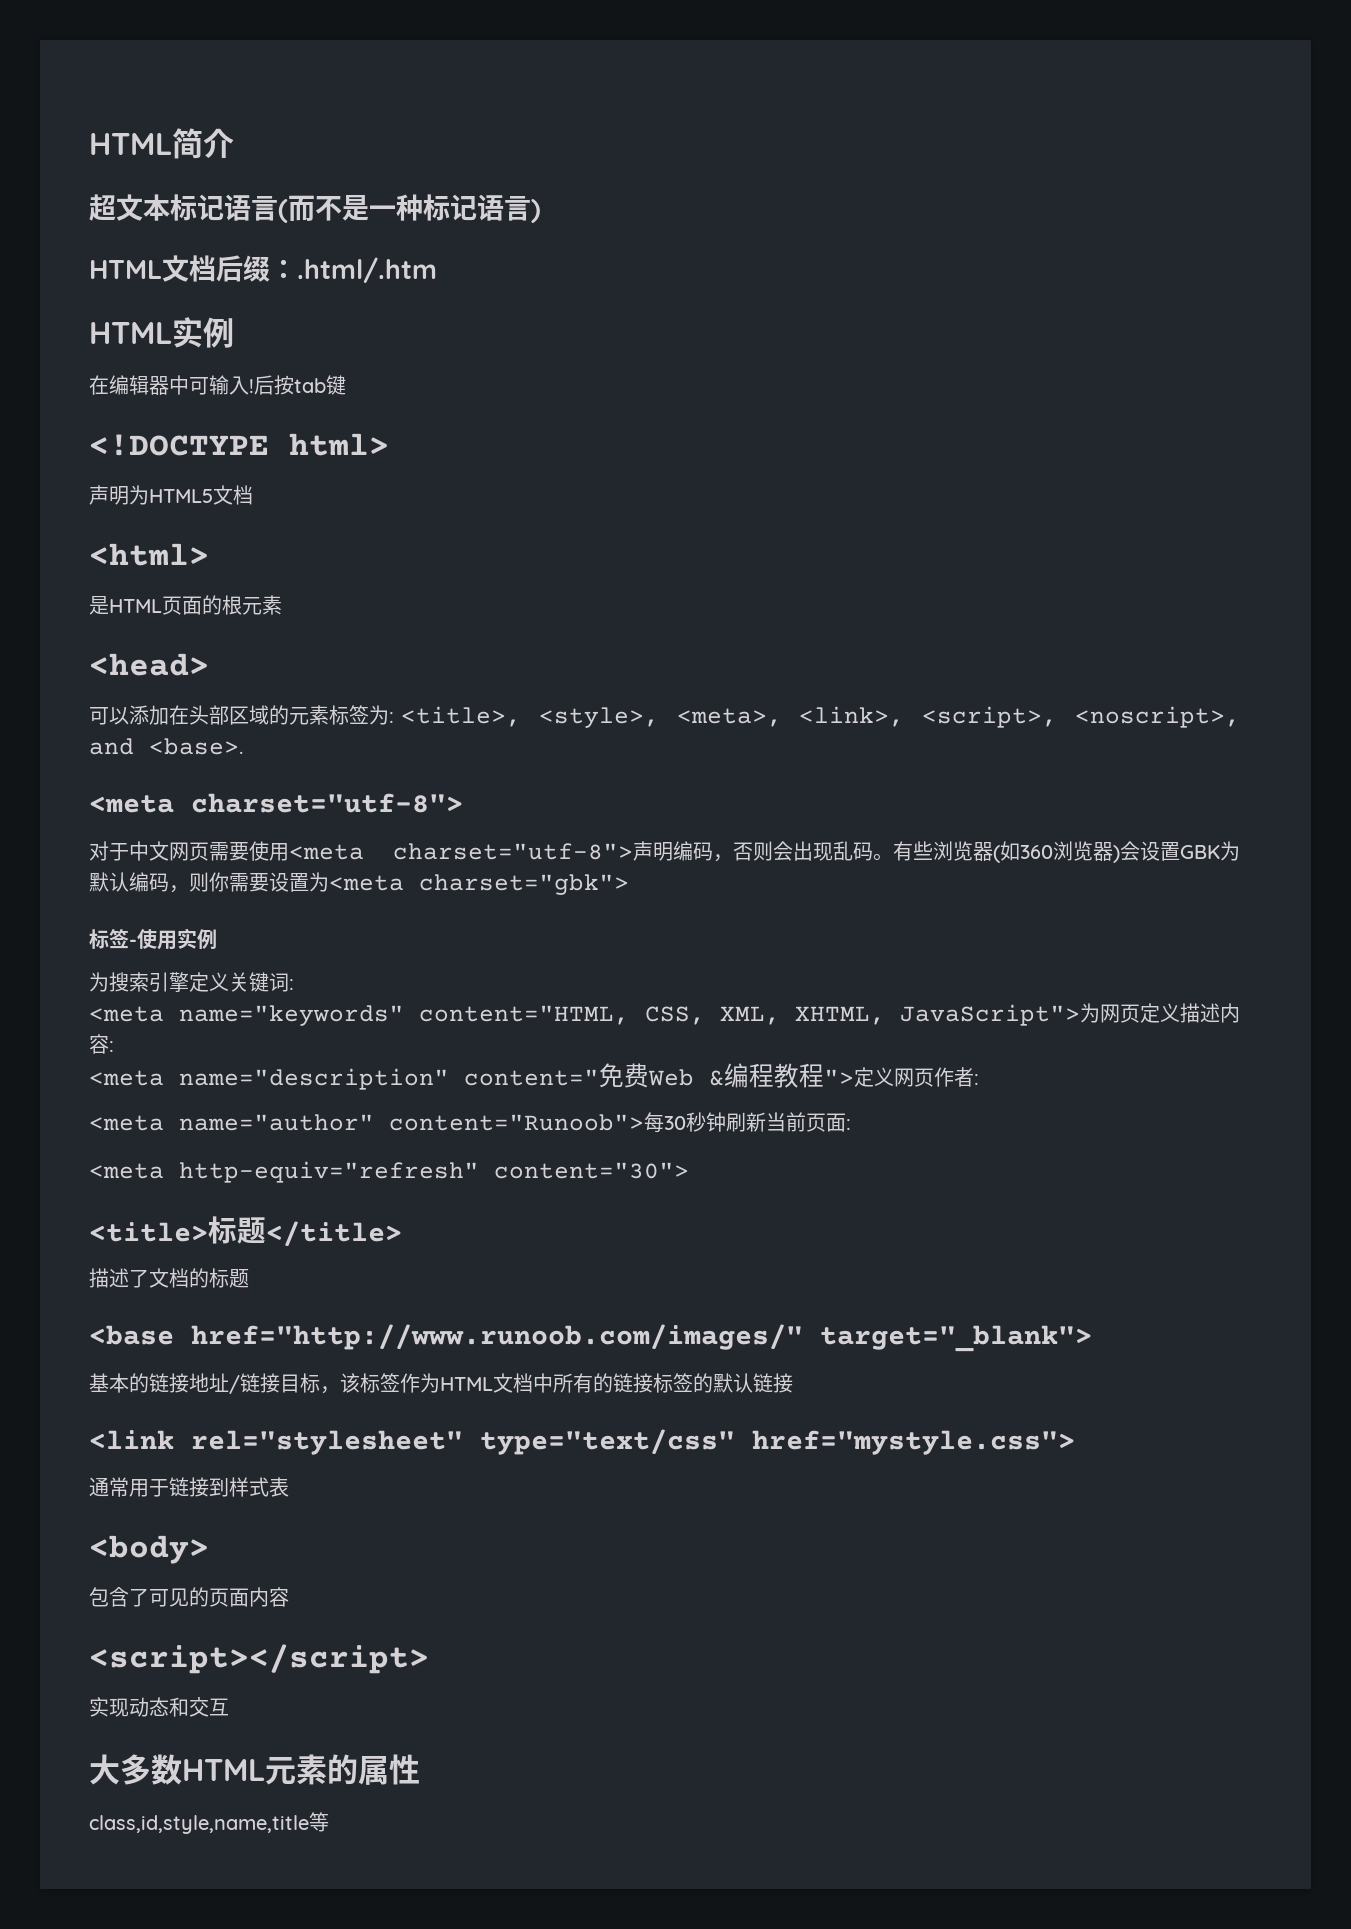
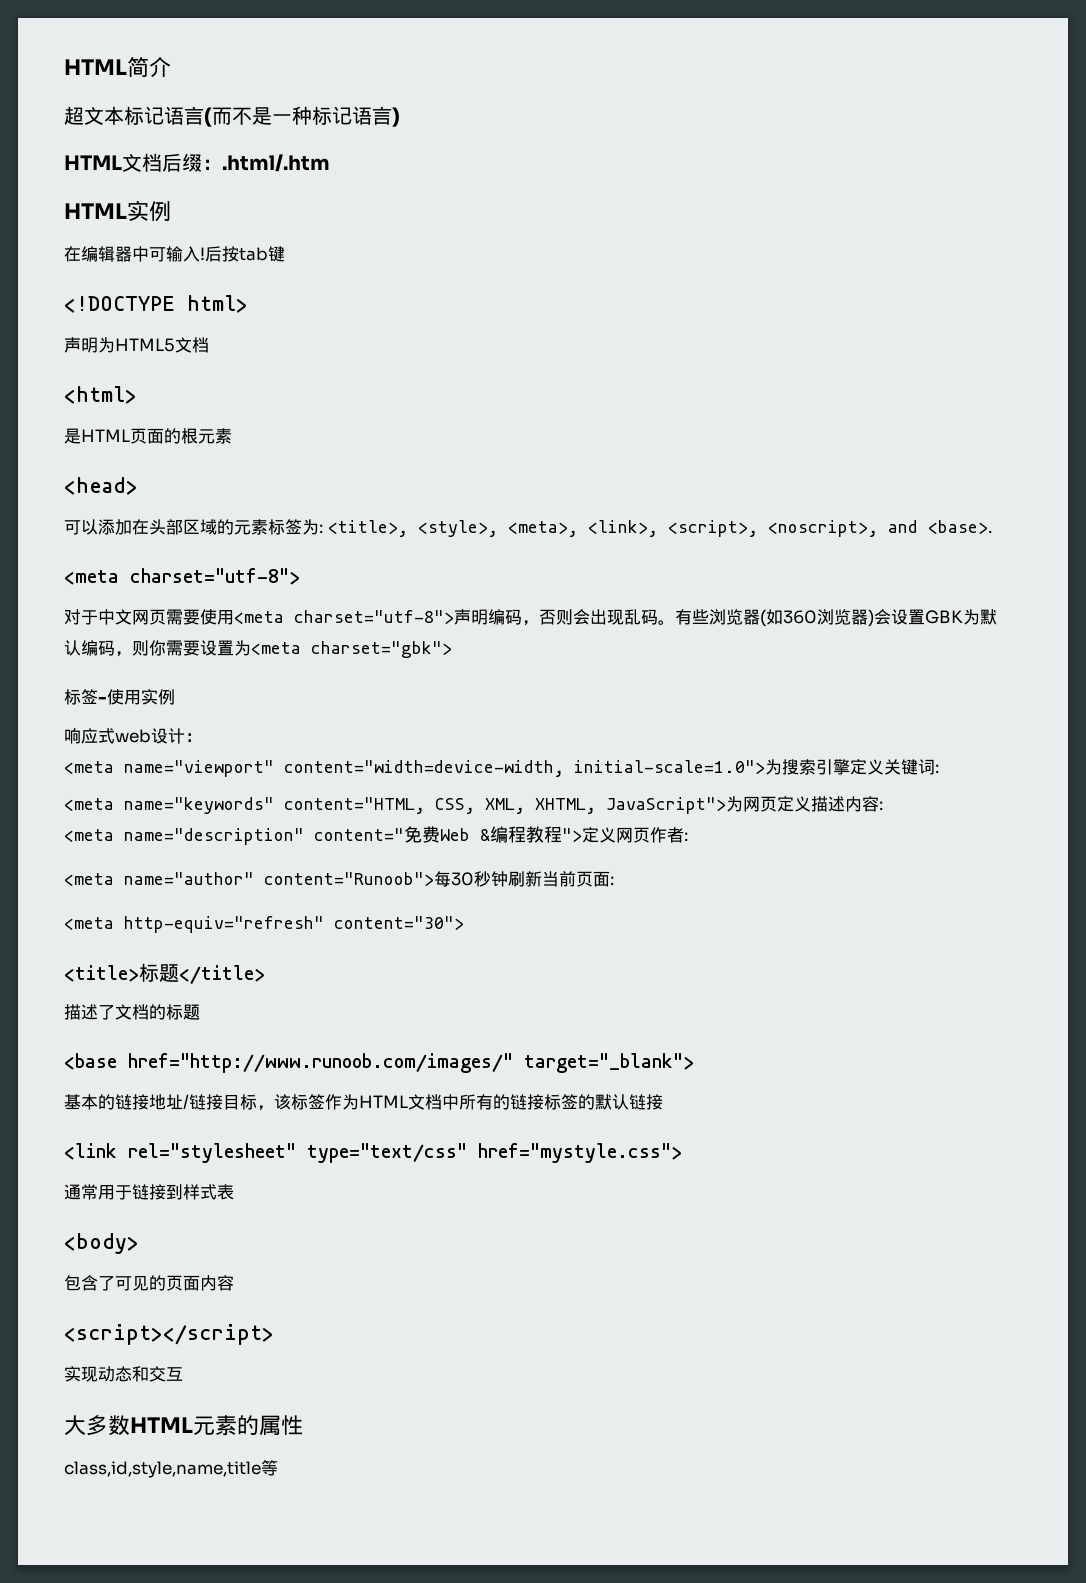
(217, 939) none -> [64,728,202,744] [64,760,765,777] 响应式web设计： // <meta name="viewport" content="width=device-width, initial-scale=1.0">

